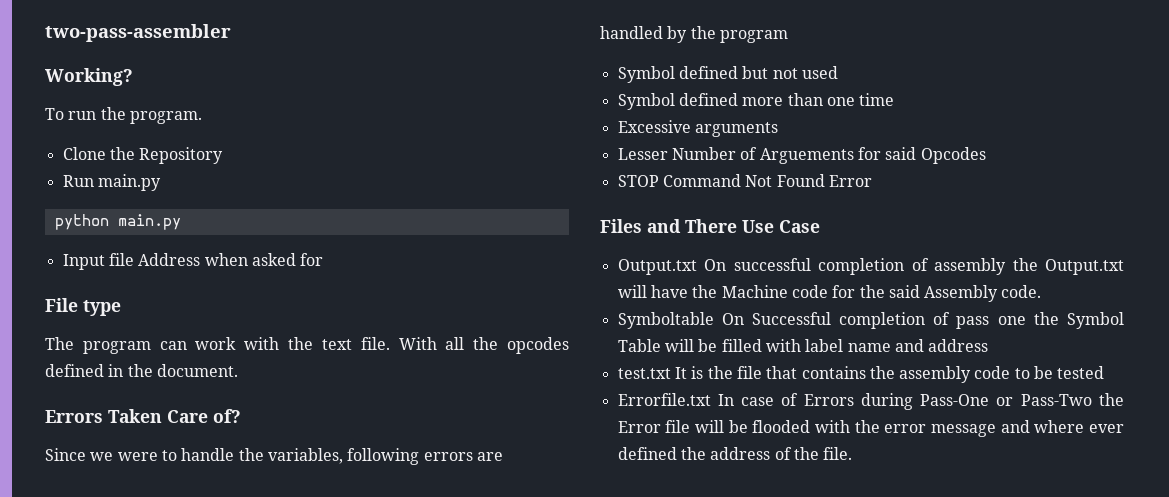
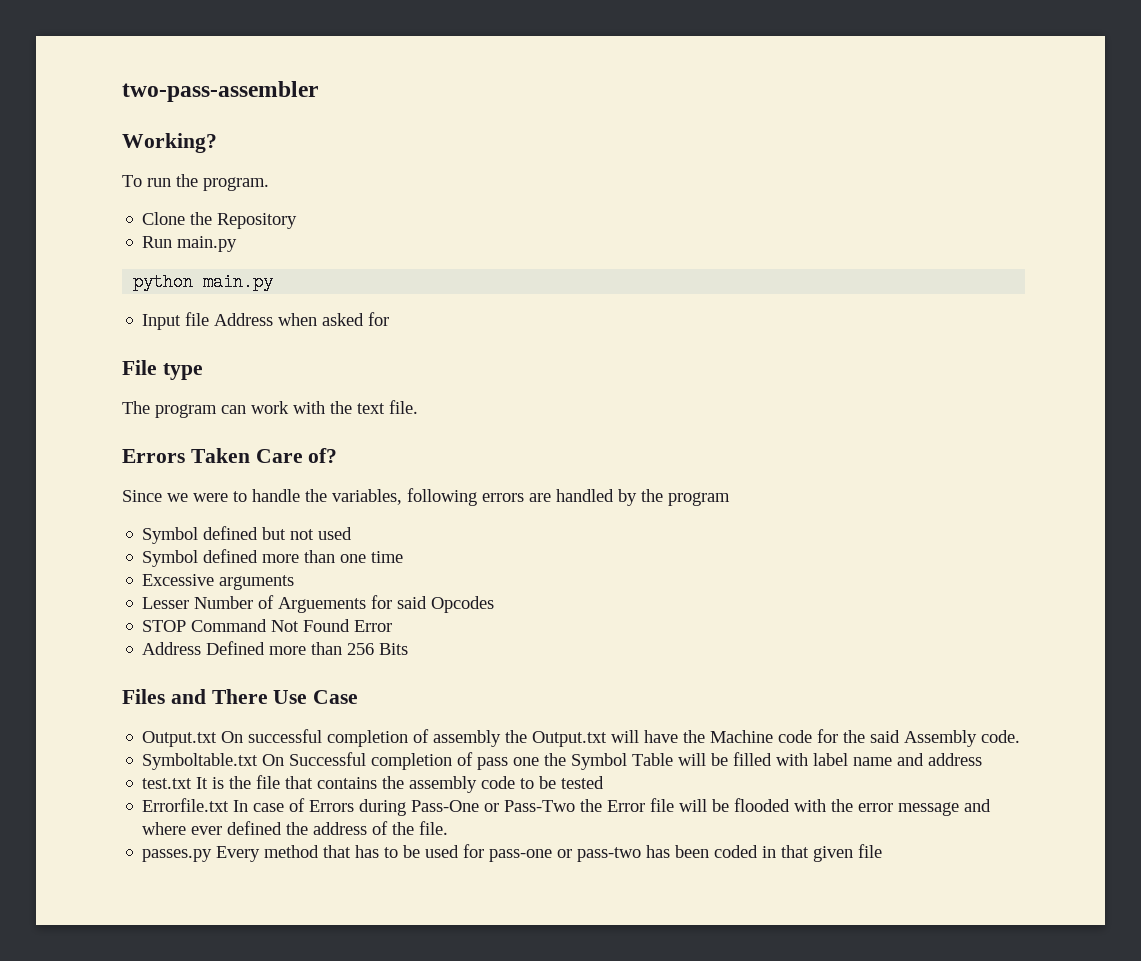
[398,337,569,354] [45,364,238,377] With all the opcodes defined in the document. -> (418, 407) none
(872, 181) none -> [142,641,409,655] // Address Defined more than 256 Bits
[617,312,714,329] Symboltable -> [142,753,259,770] Symboltable.txt
(853, 453) none -> [142,844,883,862] // passes.py Every method that has to be used for pass-one or pass-two has been coded in that given file

